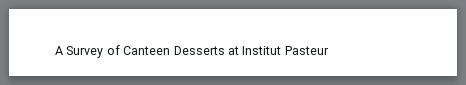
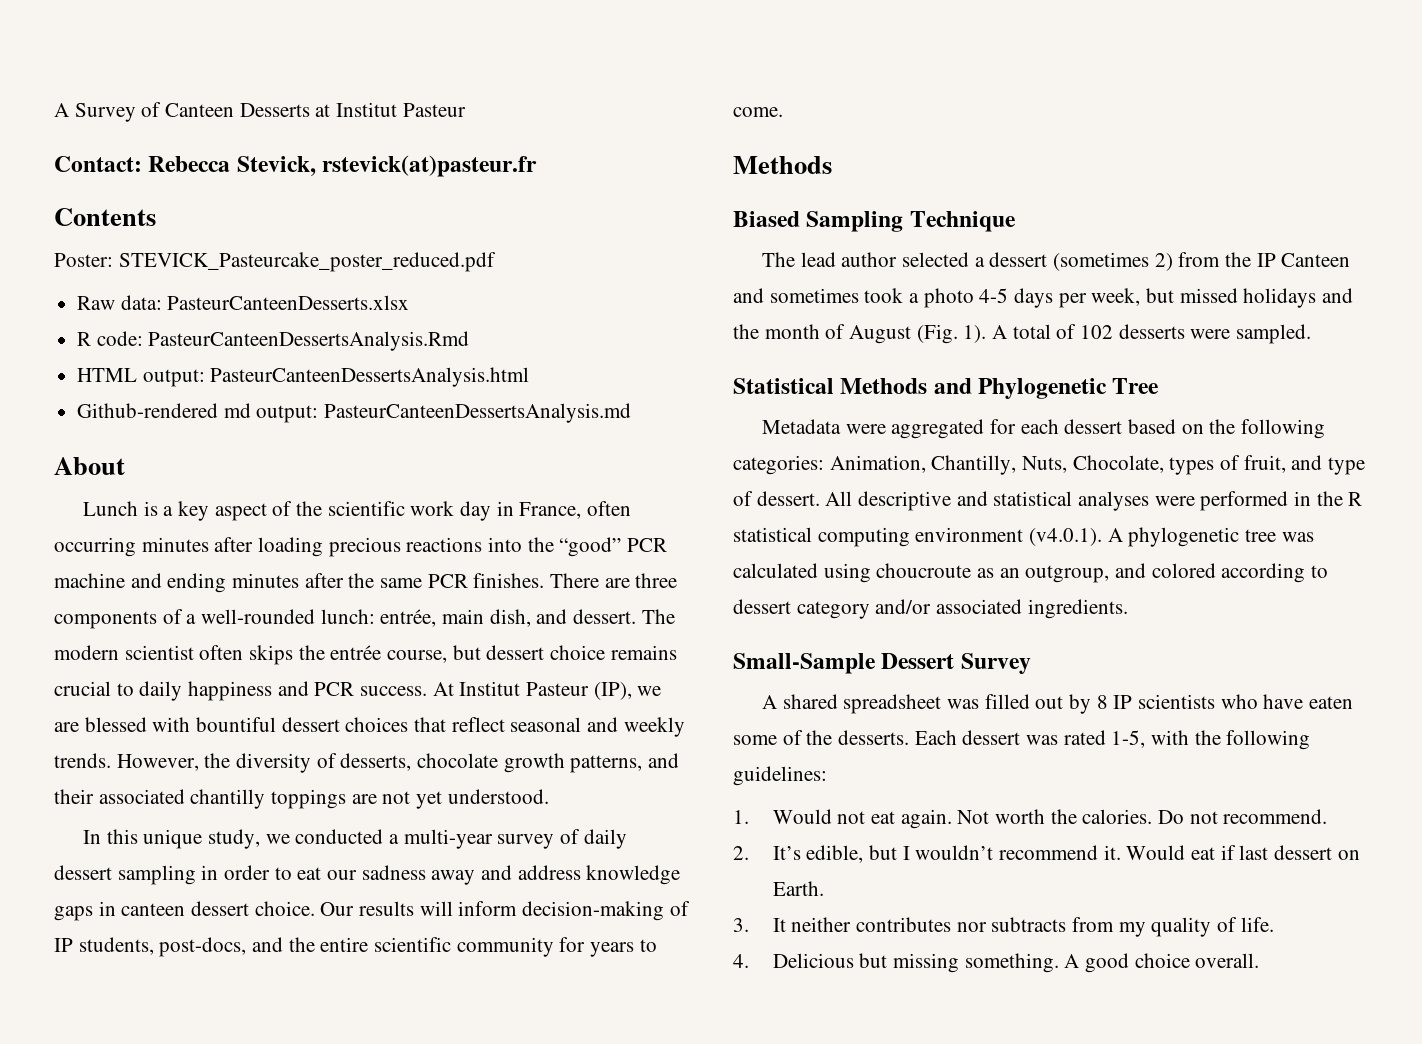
(329, 50) none -> [54,155,538,177] [54,208,156,226] [54,252,496,272] [77,295,410,310] [77,331,470,351] [77,367,530,387] [77,403,632,423] [54,457,125,475] [83,501,632,521] [54,537,668,557] [54,573,678,593] [54,609,675,629] [54,645,677,665] [54,681,662,701] [54,717,685,737] [54,753,680,773] [54,789,549,809] [83,829,627,849] [54,865,681,885] [54,901,690,921] [54,937,657,957] [733,107,783,117] [733,156,832,174] [733,211,1016,232] [762,252,1351,271] [733,288,1354,308] [733,324,1312,344] [733,378,1160,399] [762,419,1326,439] [733,455,1366,475] [733,491,1363,511] [733,527,1314,547] [733,563,1329,583] [733,599,1128,619] [733,653,1031,674] [762,694,1354,714] [733,730,1311,750] [733,766,827,786] [733,809,1328,829] [733,845,1360,863] [772,881,824,896] [733,917,1274,937] [733,953,1260,973] // Contact: Rebecca Stevick, rstevick(at)pasteur.fr // Contents // Poster: STEVICK_Pasteurcake_poster_reduced.pdf // Raw data: PasteurCanteenDesserts.xlsx // R code: PasteurCanteenDessertsAnalysis.Rmd // HTML output: PasteurCanteenDessertsAnalysis.html // Github-rendered md output: PasteurCanteenDessertsAnalysis.md // About // Lunch is a key aspect of the scientific work day in France, often occurring minutes after loading precious reactions into the “good” PCR machine and ending minutes after the same PCR finishes. There are three components of a well-rounded lunch: entrée, main dish, and dessert. The modern scientist often skips the entrée course, but dessert choice remains crucial to daily happiness and PCR success. At Institut Pasteur (IP), we are blessed with bountiful dessert choices that reflect seasonal and weekly trends. However, the diversity of desserts, chocolate growth patterns, and their associated chantilly toppings are not yet understood. // In this unique study, we conducted a multi-year survey of daily dessert sampling in order to eat our sadness away and address knowledge gaps in canteen dessert choice. Our results will inform decision-making of IP students, post-docs, and the entire scientific community for years to come. // Methods // Biased Sampling Technique // The lead author selected a dessert (sometimes 2) from the IP Canteen and sometimes took a photo 4-5 days per week, but missed holidays and the month of August (Fig. 1). A total of 102 desserts were sampled. // Statistical Methods and Phylogenetic Tree // Metadata were aggregated for each dessert based on the following categories: Animation, Chantilly, Nuts, Chocolate, types of fruit, and type of dessert. All descriptive and statistical analyses were performed in the R statistical computing environment (v4.0.1). A phylogenetic tree was calculated using choucroute as an outgroup, and colored according to dessert category and/or associated ingredients. // Small-Sample Dessert Survey // A shared spreadsheet was filled out by 8 IP scientists who have eaten some of the desserts. Each dessert was rated 1-5, with the following guidelines: // 1. Would not eat again. Not worth the calories. Do not recommend. // 2. It’s edible, but I wouldn’t recommend it. Would eat if last dessert on Earth. // 3. It neither contributes nor subtracts from my quality of life. // 4. Delicious but missing something. A good choice overall.

